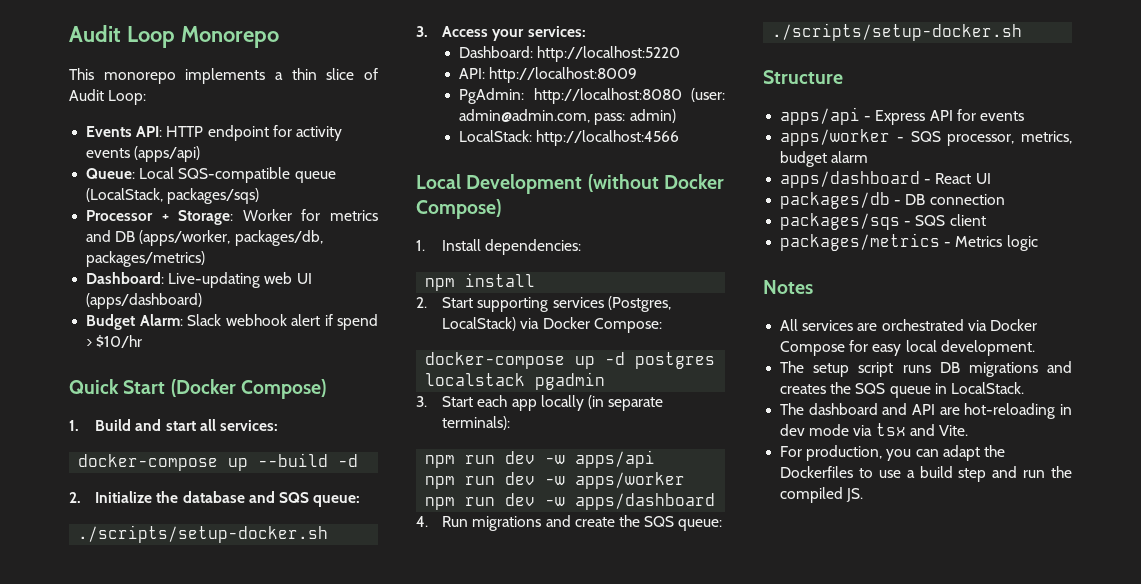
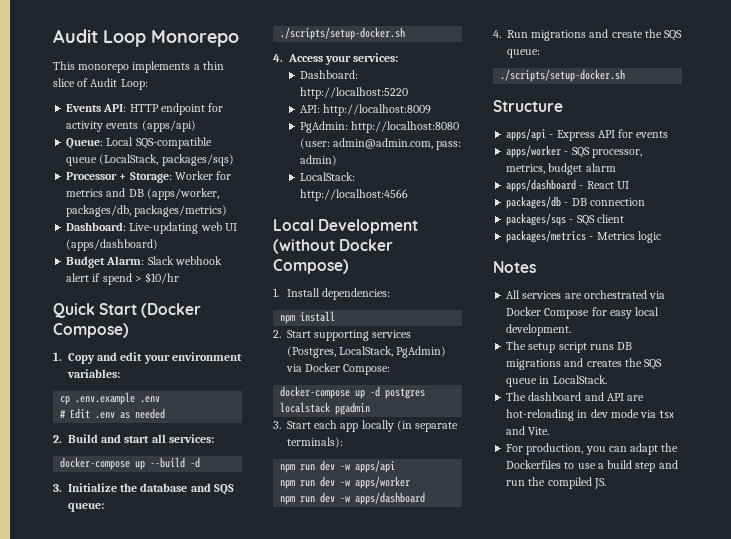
(79, 425) none -> [68,352,242,364] [67,369,120,378] [60,392,161,405] [60,408,166,419] [53,435,62,443] Copy and edit your environment variables: // cp .env.example .env // # Edit .env as needed // 2.
[69,492,81,503] 2. -> [53,484,62,492] 3.
[416,26,428,37] 3. -> [273,54,283,62] 4.
[442,317,517,331] LocalStack) -> [339,346,447,358] LocalStack, PgAdmin)

